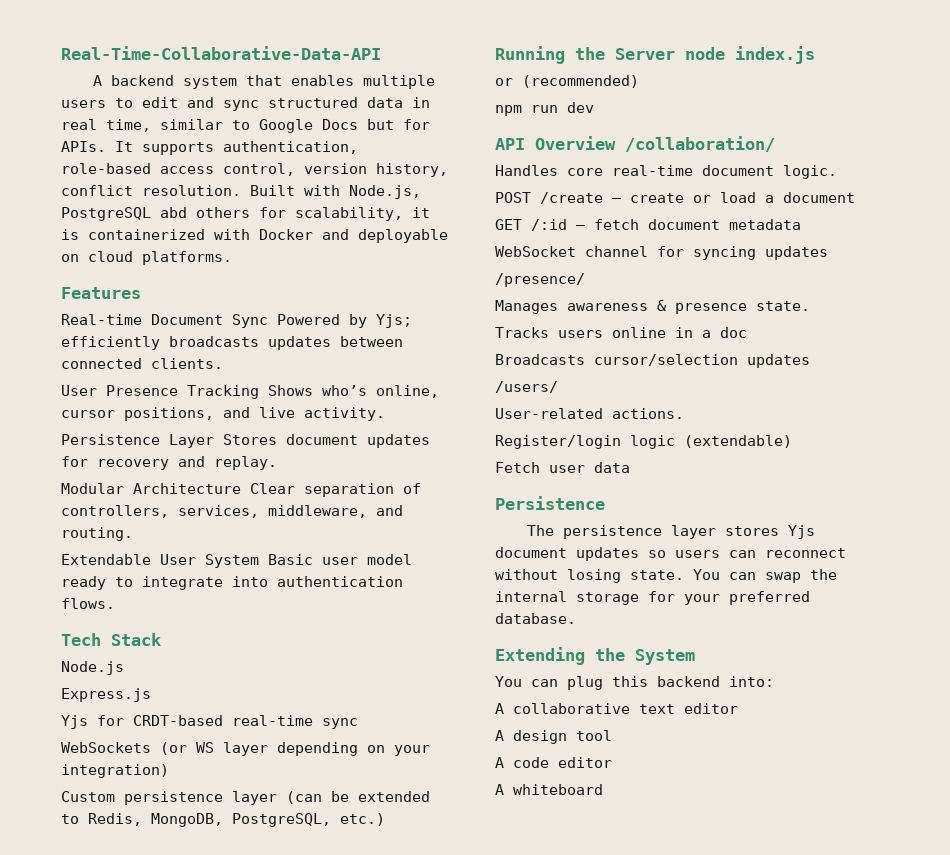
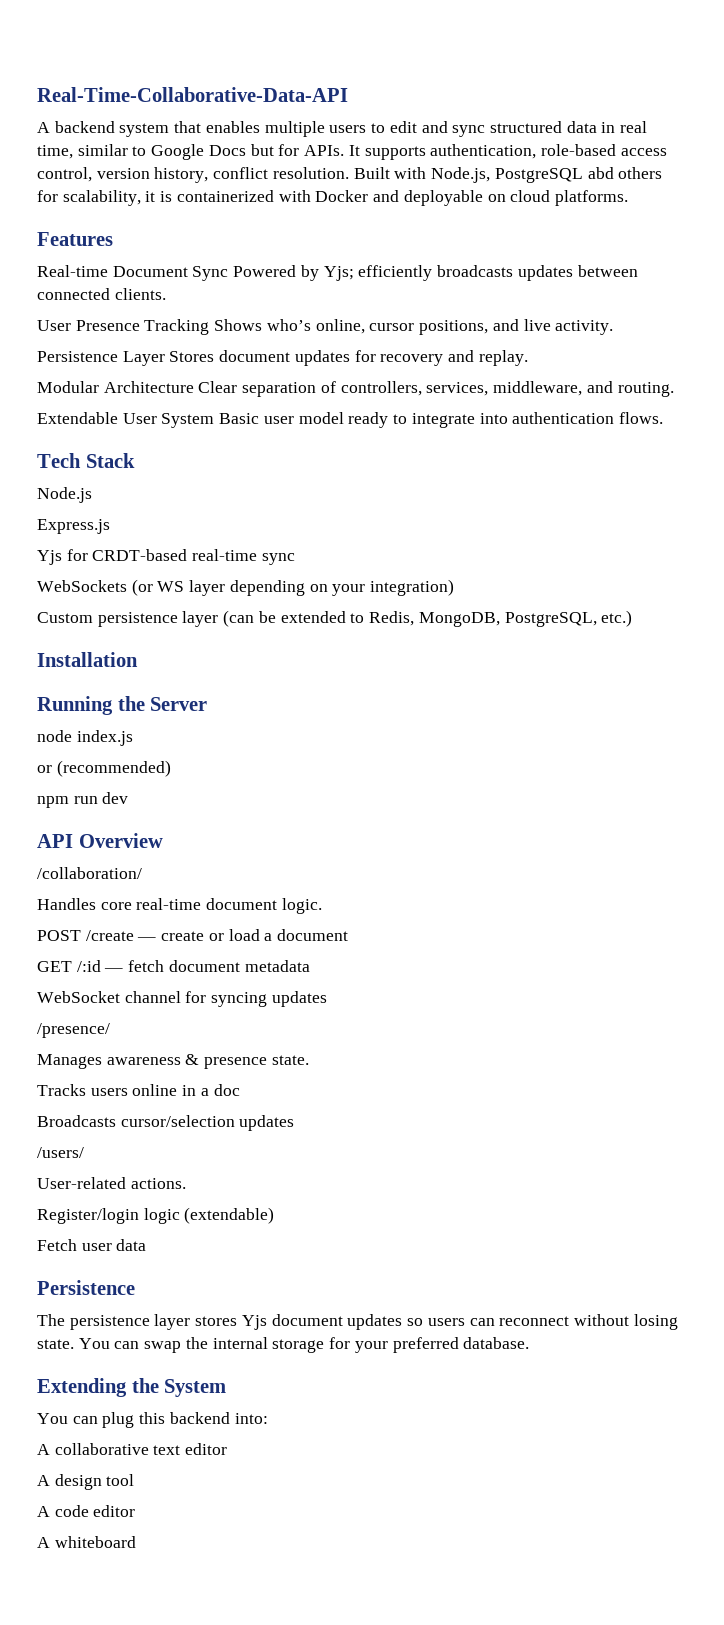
(385, 819) none -> [37,652,138,667] // Installation
(675, 54) none -> (208, 704) //
(616, 143) none -> (163, 840) //

